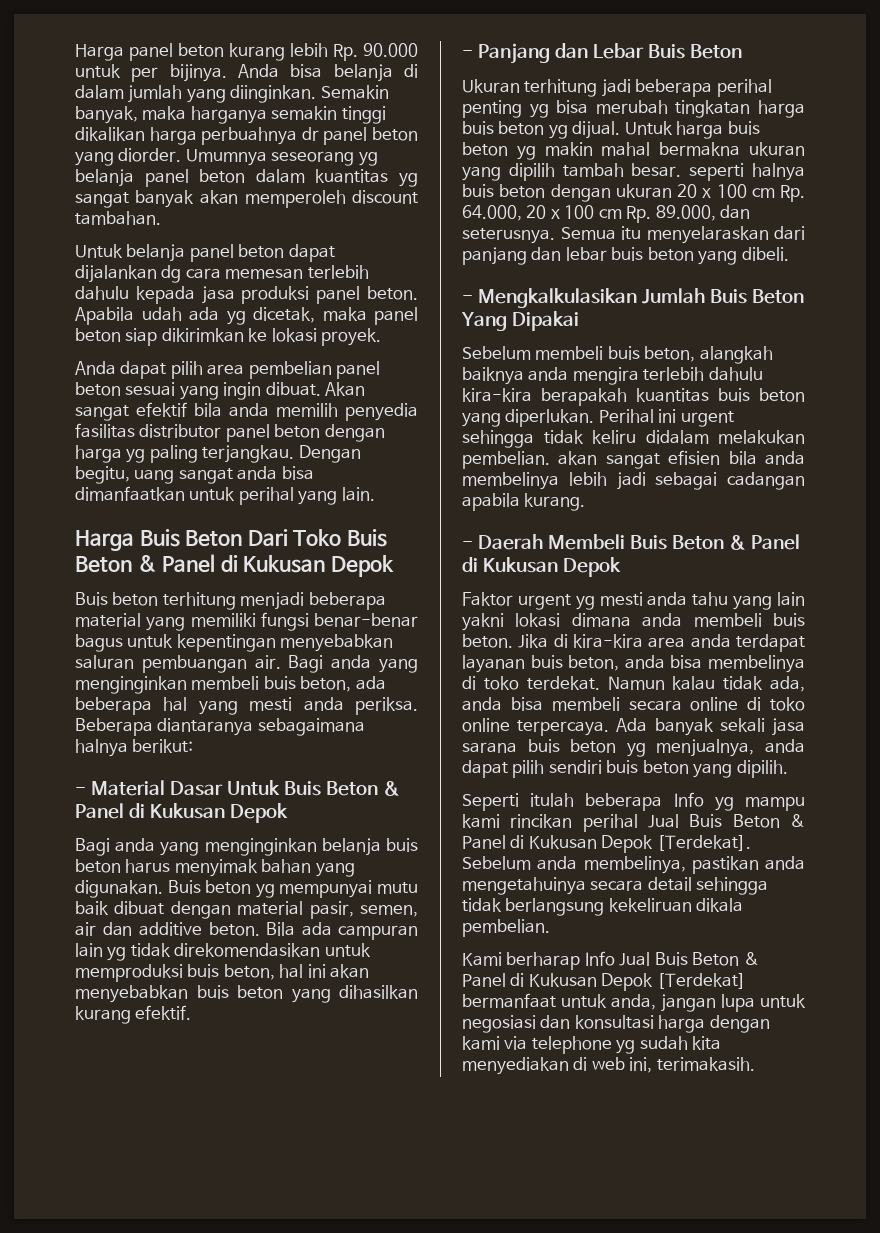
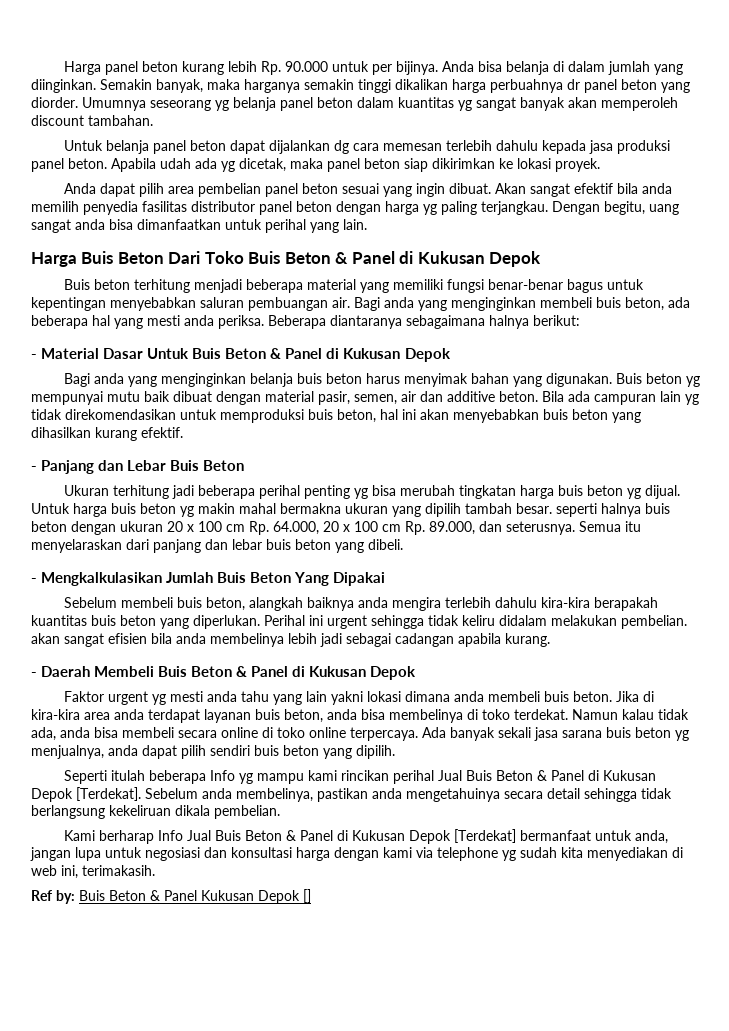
(755, 1064) none -> [31,889,311,904] // Ref by: Buis Beton & Panel Kukusan Depok []

